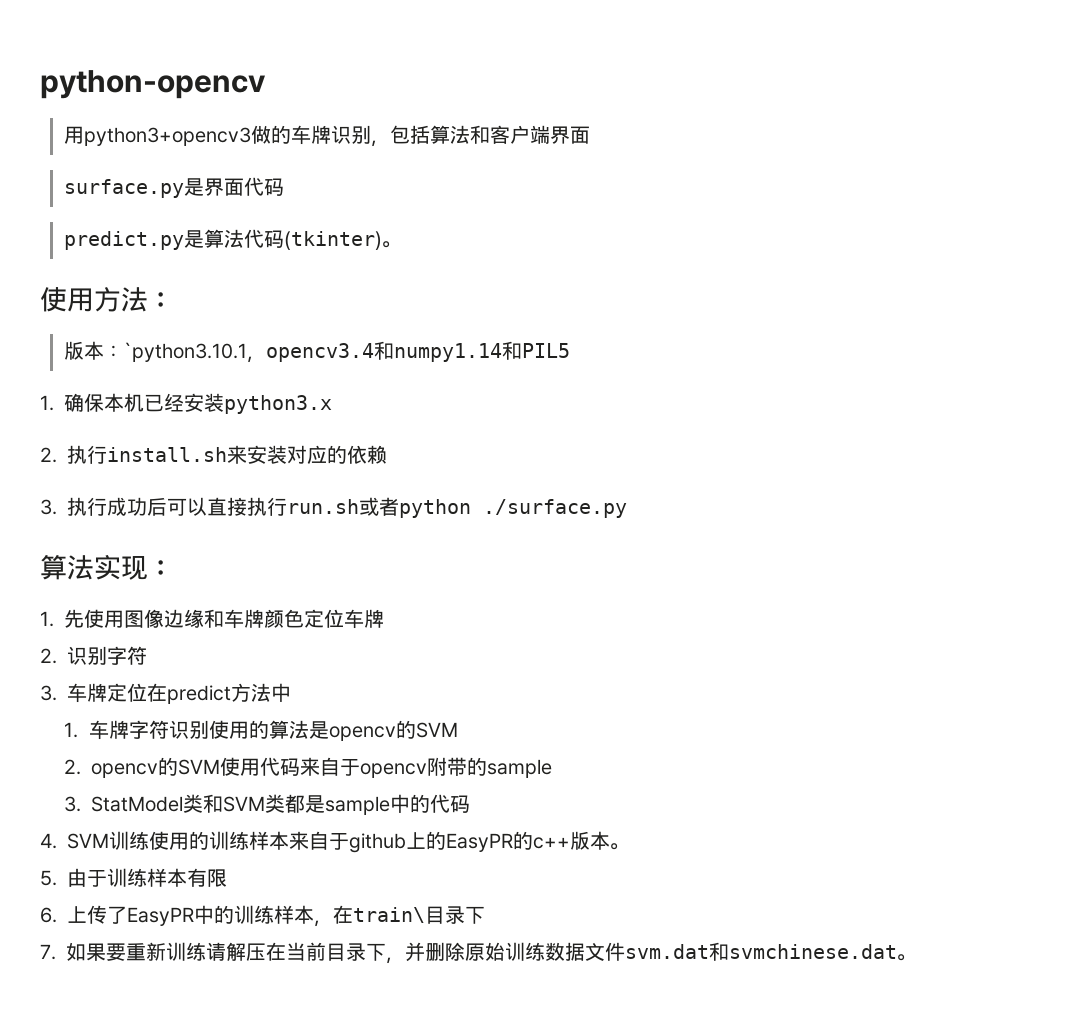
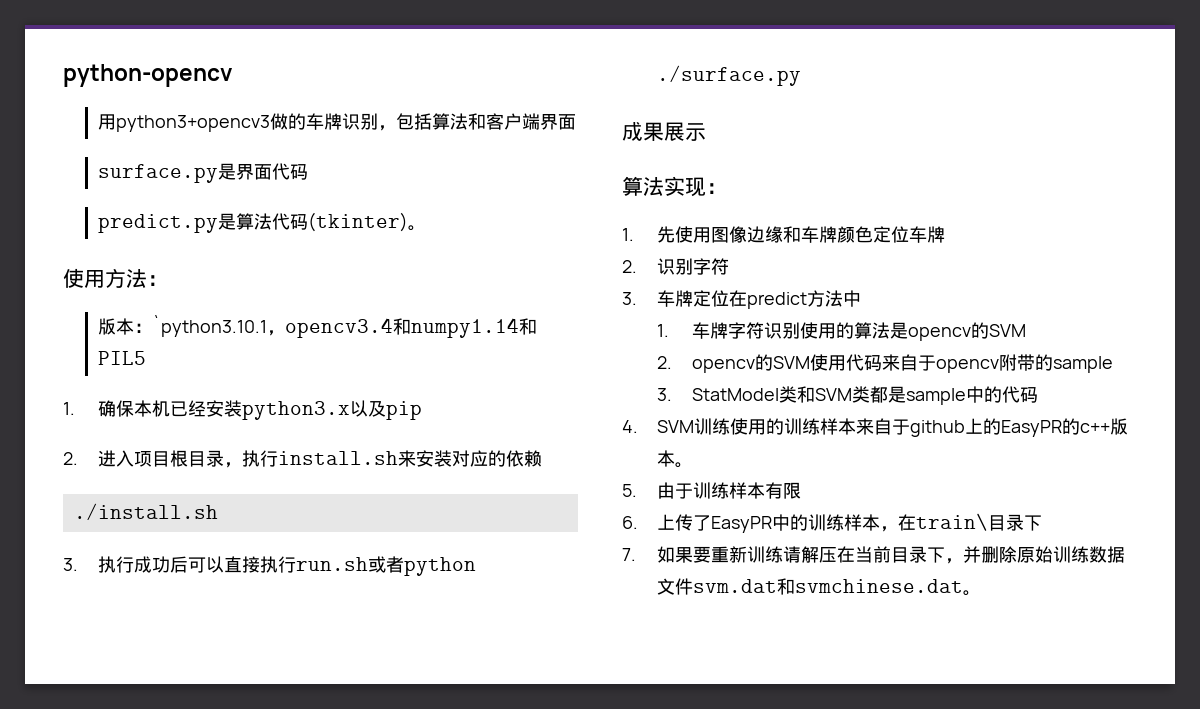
[40,447,57,463] // 2. -> [350,400,423,420] [63,450,243,468] 以及pip // 2.进入项目根目录，
(387, 454) none -> [73,503,218,520] // ./install.sh
(627, 508) none -> [622,122,706,141] // 成果展示

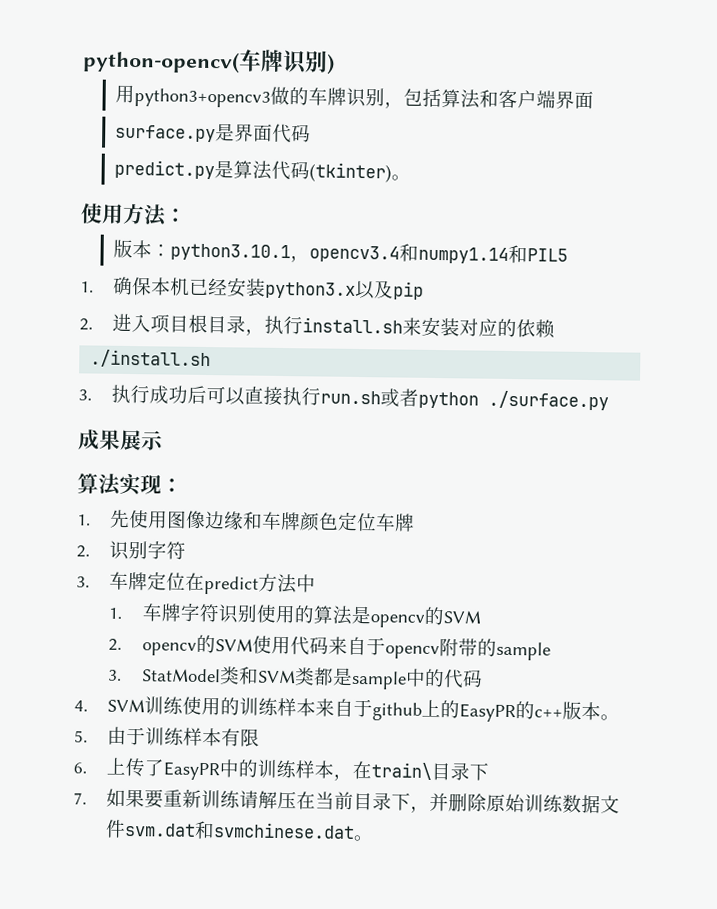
[63,64,232,87] python-opencv -> [82,49,335,75] python-opencv(车牌识别)
[152,315,268,337] `python3.10.1 -> [170,243,292,262] python3.10.1

